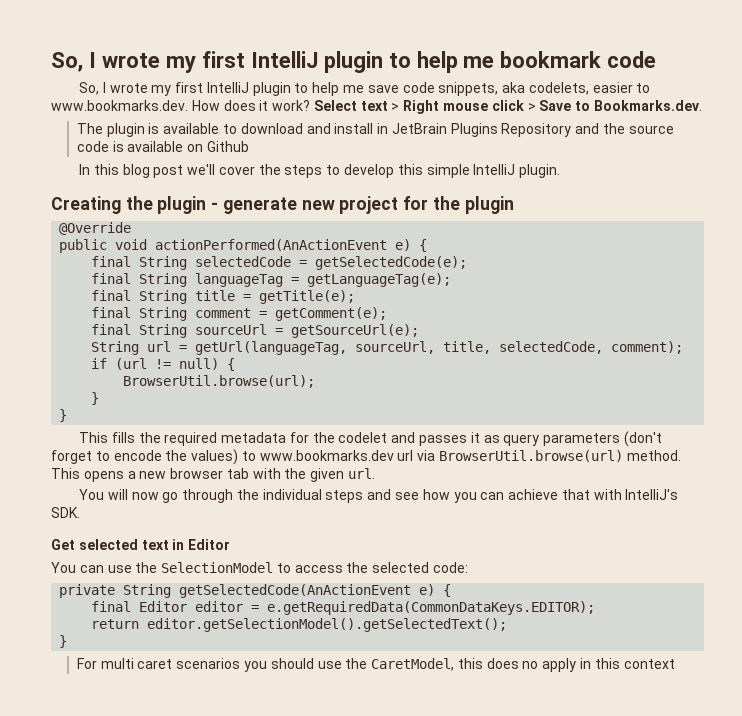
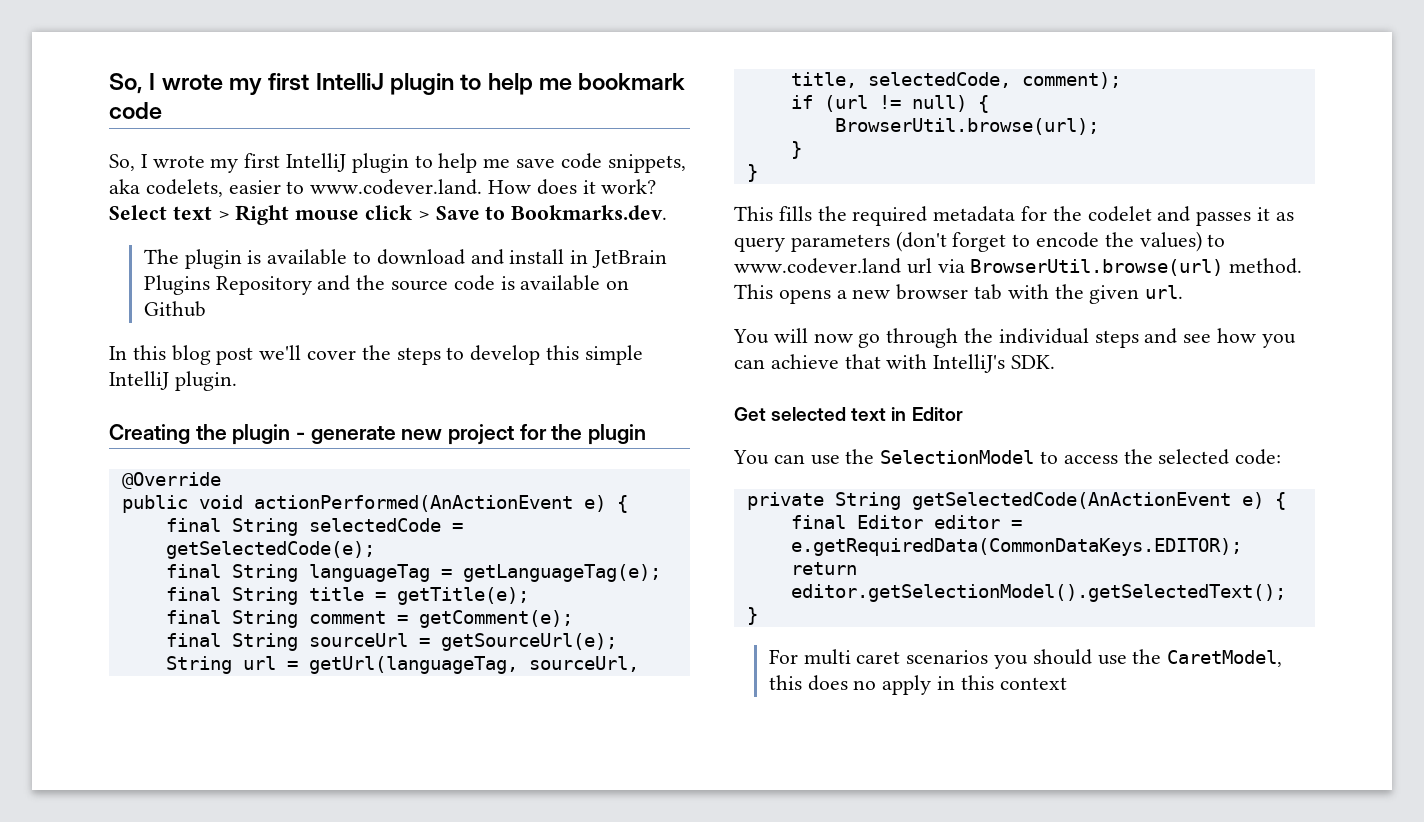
[51,100,188,111] www.bookmarks.dev. -> [310,179,483,195] www.codever.land.
[259,450,394,461] www.bookmarks.dev -> [734,258,901,274] www.codever.land

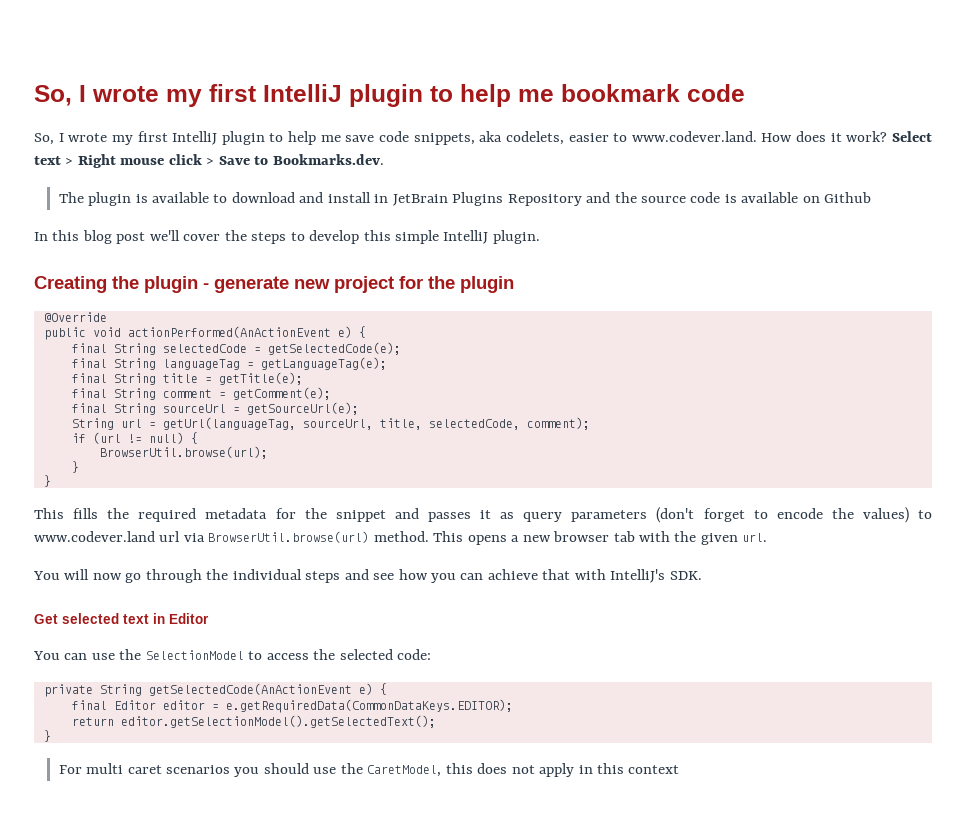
[1087,206,1152,222] codelet -> [335,510,386,522] snippet
[853,680,877,690] no -> [511,765,535,774] not

